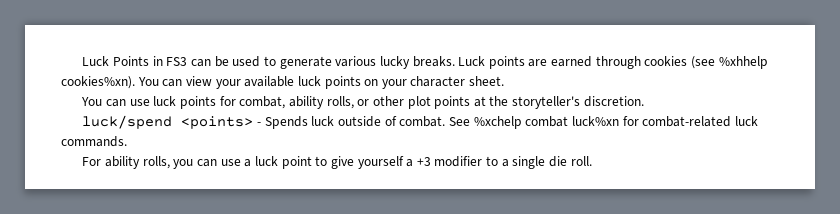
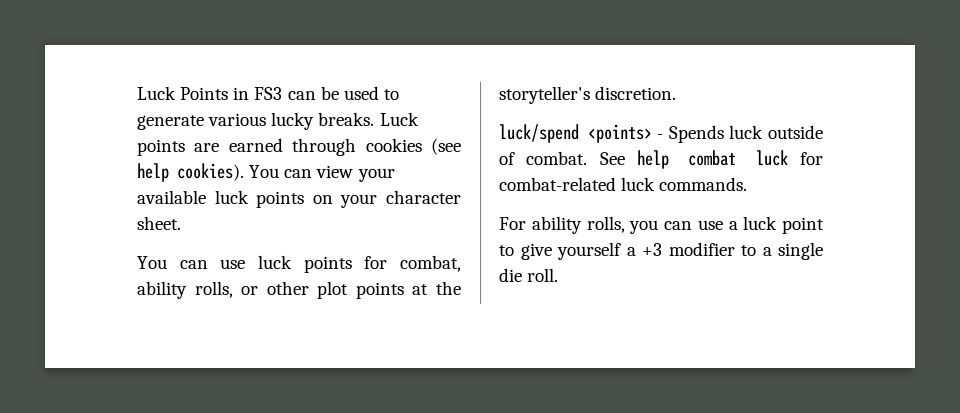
[718,56,768,69] [61,76,135,89] %xhhelp cookies%xn). -> [137,163,244,182] help cookies).
[473,116,619,129] %xchelp combat luck%xn -> [637,150,788,169] help combat luck

